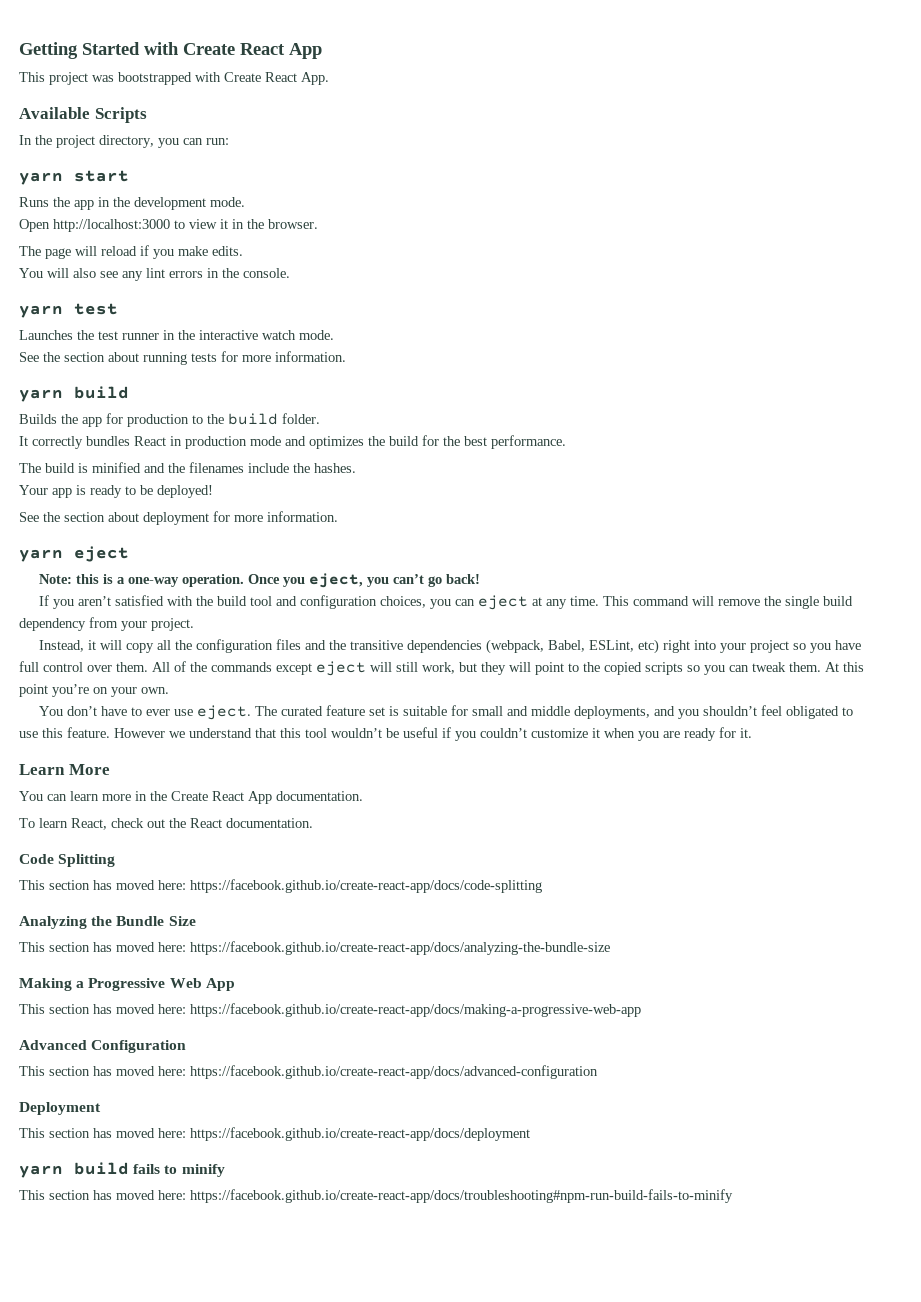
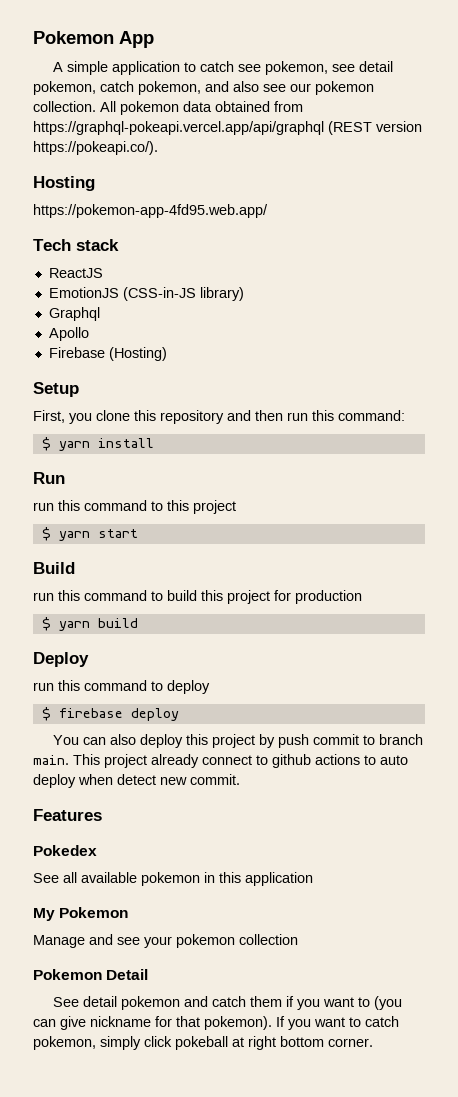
[19,42,322,59] [19,72,329,85] [19,107,147,123] [19,135,229,148] [19,170,129,185] [19,197,245,210] [19,219,318,232] [19,245,243,259] [19,268,290,281] [19,303,118,318] [19,330,334,340] [19,351,346,365] [19,386,129,402] [19,413,320,427] [19,435,566,449] [19,462,356,473] [19,485,213,498] [19,511,338,525] [19,546,129,562] [38,573,480,588] [38,595,853,610] [19,617,194,631] [38,639,861,654] [19,661,864,676] [19,684,169,697] [38,705,853,720] [19,727,752,741] [19,764,110,775] [19,791,363,804] [19,818,313,830] [19,854,116,867] [19,879,542,893] [19,916,196,929] [19,941,610,955] [19,978,235,991] [19,1003,641,1017] [19,1040,187,1053] [19,1065,598,1079] [19,1102,101,1115] [19,1127,530,1141] [19,1162,225,1178] [19,1189,733,1203] Getting Started with Create React App // This project was bootstrapped with Create React App. // Available Scripts // In the project directory, you can run: // yarn start // Runs the app in the development mode. // Open http://localhost:3000 to view it in the browser. // The page will reload if you make edits. // You will also see any lint errors in the console. // yarn test // Launches the test runner in the interactive watch mode. // See the section about running tests for more information. // yarn build // Builds the app for production to the build folder. // It correctly bundles React in production mode and optimizes the build for the best performance. // The build is minified and the filenames include the hashes. // Your app is ready to be deployed! // See the section about deployment for more information. // yarn eject // Note: this is a one-way operation. Once you eject, you can’t go back! // If you aren’t satisfied with the build tool and configuration choices, you can eject at any time. This command will remove the single build dependency from your project. // Instead, it will copy all the configuration files and the transitive dependencies (webpack, Babel, ESLint, etc) right into your project so you have full control over them. All of the commands except eject will still work, but they will point to the copied scripts so you can tweak them. At this point you’re on your own. // You don’t have to ever use eject. The curated feature set is suitable for small and middle deployments, and you shouldn’t feel obligated to use this feature. However we understand that this tool wouldn’t be useful if you couldn’t customize it when you are ready for it. // Learn More // You can learn more in the Create React App documentation. // To learn React, check out the React documentation. // Code Splitting // This section has moved here: https://facebook.github.io/create-react-app/docs/code-splitting // Analyzing the Bundle Size // This section has moved here: https://facebook.github.io/create-react-app/docs/analyzing-the-bundle-size // Making a Progressive Web App // This section has moved here: https://facebook.github.io/create-react-app/docs/making-a-progressive-web-app // Advanced Configuration // This section has moved here: https://facebook.github.io/create-react-app/docs/advanced-configuration // Deployment // This section has moved here: https://facebook.github.io/create-react-app/docs/deployment // yarn build fails to minify // This section has moved here: https://facebook.github.io/create-react-app/docs/troubleshooting#npm-run-build-fails-to-minify -> [33,31,154,48] [52,61,393,75] [33,81,374,95] [33,101,303,115] [33,121,422,135] [33,141,158,155] [33,176,95,191] [33,204,268,218] [33,239,119,251] [48,268,103,278] [48,287,244,301] [48,307,100,321] [48,327,89,341] [48,347,167,361] [33,382,79,397] [33,410,405,424] [41,437,154,451] [33,472,65,484] [33,500,236,514] [41,527,138,541] [33,562,75,574] [33,590,362,604] [41,617,138,631] [33,652,89,667] [33,680,210,694] [41,707,179,721] [52,734,423,748] [33,754,408,768] [33,774,240,788] [33,809,102,821] [33,845,97,856] [33,872,313,886] [33,907,129,921] [33,934,298,948] [33,969,149,980] [52,996,402,1010] [33,1016,399,1030] [33,1036,373,1050] Pokemon App // A simple application to catch see pokemon, see detail pokemon, catch pokemon, and also see our pokemon collection. All pokemon data obtained from https://graphql-pokeapi.vercel.app/api/graphql (REST version https://pokeapi.co/). // Hosting // https://pokemon-app-4fd95.web.app/ // Tech stack // ReactJS // EmotionJS (CSS-in-JS library) // Graphql // Apollo // Firebase (Hosting) // Setup // First, you clone this repository and then run this command: // $ yarn install // Run // run this command to this project // $ yarn start // Build // run this command to build this project for production // $ yarn build // Deploy // run this command to deploy // $ firebase deploy // You can also deploy this project by push commit to branch main. This project already connect to github actions to auto deploy when detect new commit. // Features // Pokedex // See all available pokemon in this application // My Pokemon // Manage and see your pokemon collection // Pokemon Detail // See detail pokemon and catch them if you want to (you can give nickname for that pokemon). If you want to catch pokemon, simply click pokeball at right bottom corner.

